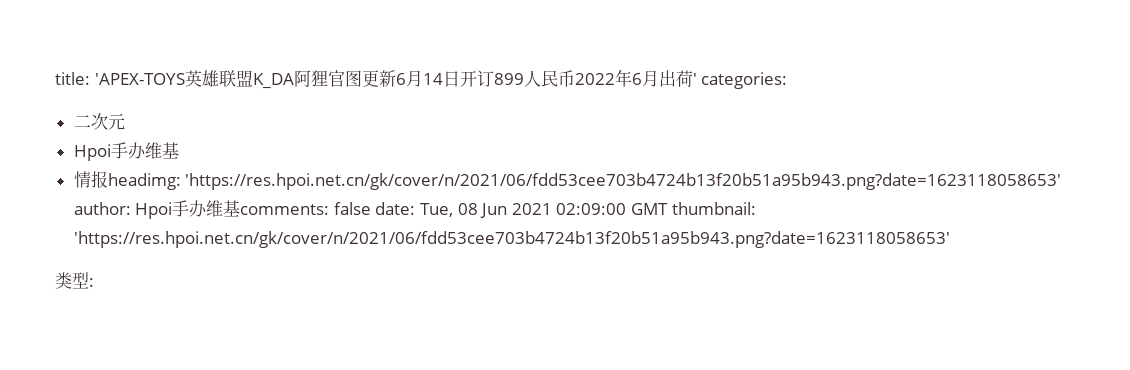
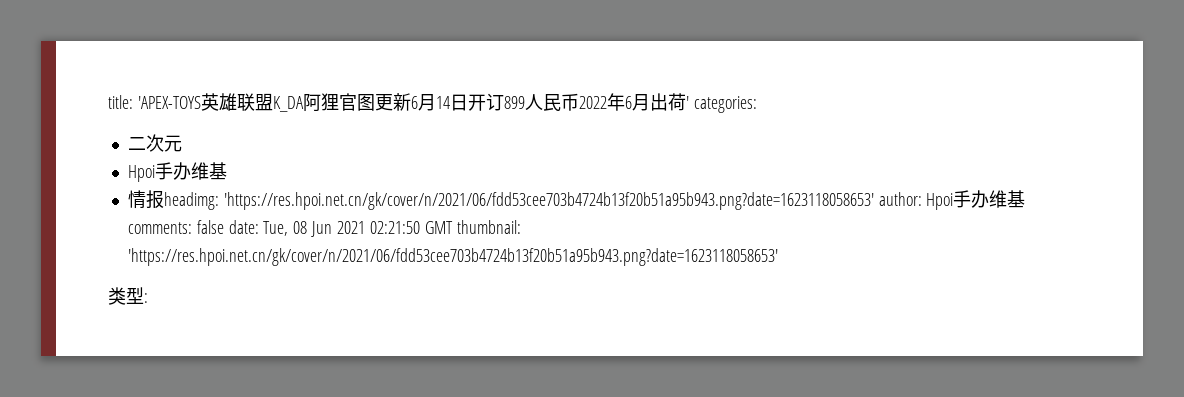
[556,203,627,215] 02:09:00 -> [369,221,420,234] 02:21:50

